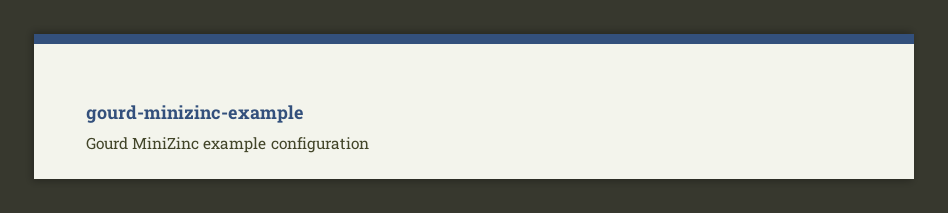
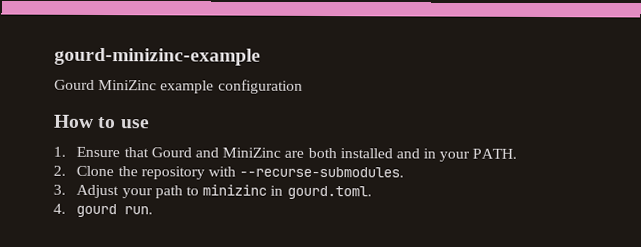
(369, 145) none -> [53,114,150,129] [53,146,518,162] [53,165,405,180] [53,184,372,200] [53,203,154,218] // How to use // 1. Ensure that Gourd and MiniZinc are both installed and in your PATH. // 2. Clone the repository with --recurse-submodules. // 3. Adjust your path to minizinc in gourd.toml. // 4. gourd run.

